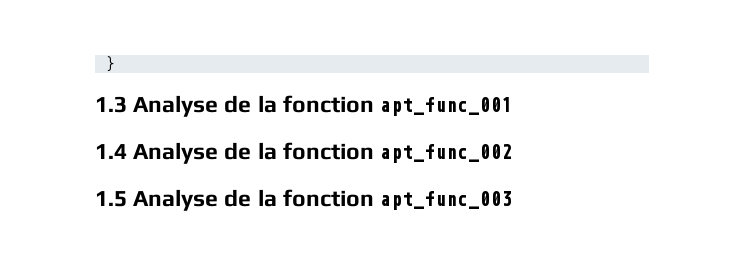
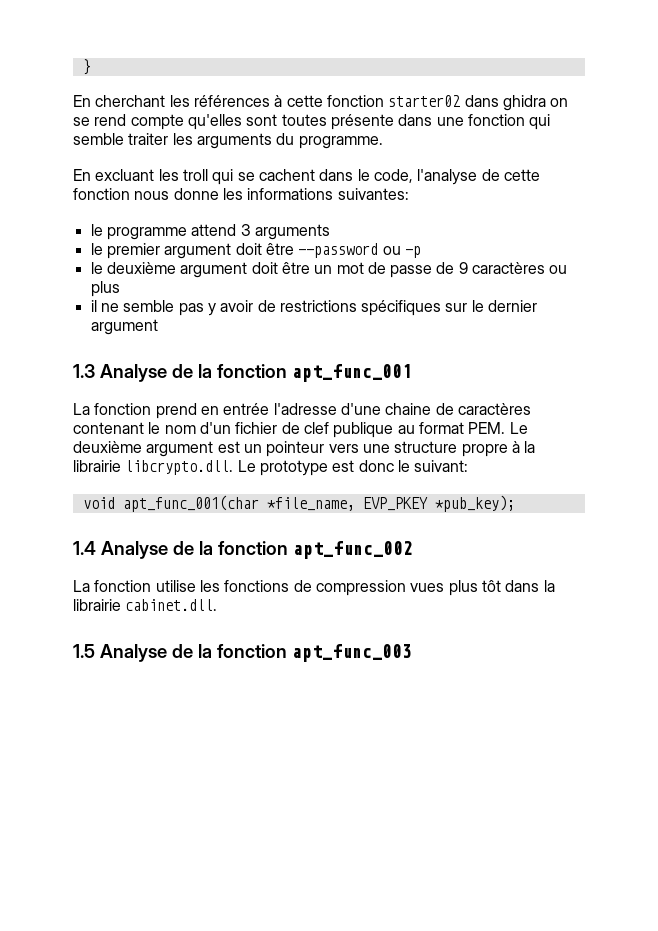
(116, 64) none -> [73,95,569,111] [73,114,551,130] [73,133,383,149] [73,169,540,185] [73,188,409,200] [90,224,330,240] [90,243,421,259] [90,262,568,278] [90,281,120,297] [90,300,538,316] [90,319,158,335] // En cherchant les références à cette fonction starter02 dans ghidra on se rend compte qu'elles sont toutes présente dans une fonction qui semble traiter les arguments du programme. // En excluant les troll qui se cachent dans le code, l'analyse de cette fonction nous donne les informations suivantes: // le programme attend 3 arguments // le premier argument doit être --password ou -p // le deuxième argument doit être un mot de passe de 9 caractères ou plus // il ne semble pas y avoir de restrictions spécifiques sur le dernier argument
(513, 106) none -> [73,403,531,419] [73,422,528,438] [73,441,536,457] [73,460,469,476] [82,495,515,512] // La fonction prend en entrée l'adresse d'une chaine de caractères contenant le nom d'un fichier de clef publique au format PEM. Le deuxième argument est un pointeur vers une structure propre à la librairie libcrypto.dll. Le prototype est donc le suivant: // void apt_func_001(char *file_name, EVP_PKEY *pub_key);
(513, 153) none -> [73,580,555,596] [73,599,218,611] // La fonction utilise les fonctions de compression vues plus tôt dans la librairie cabinet.dll.

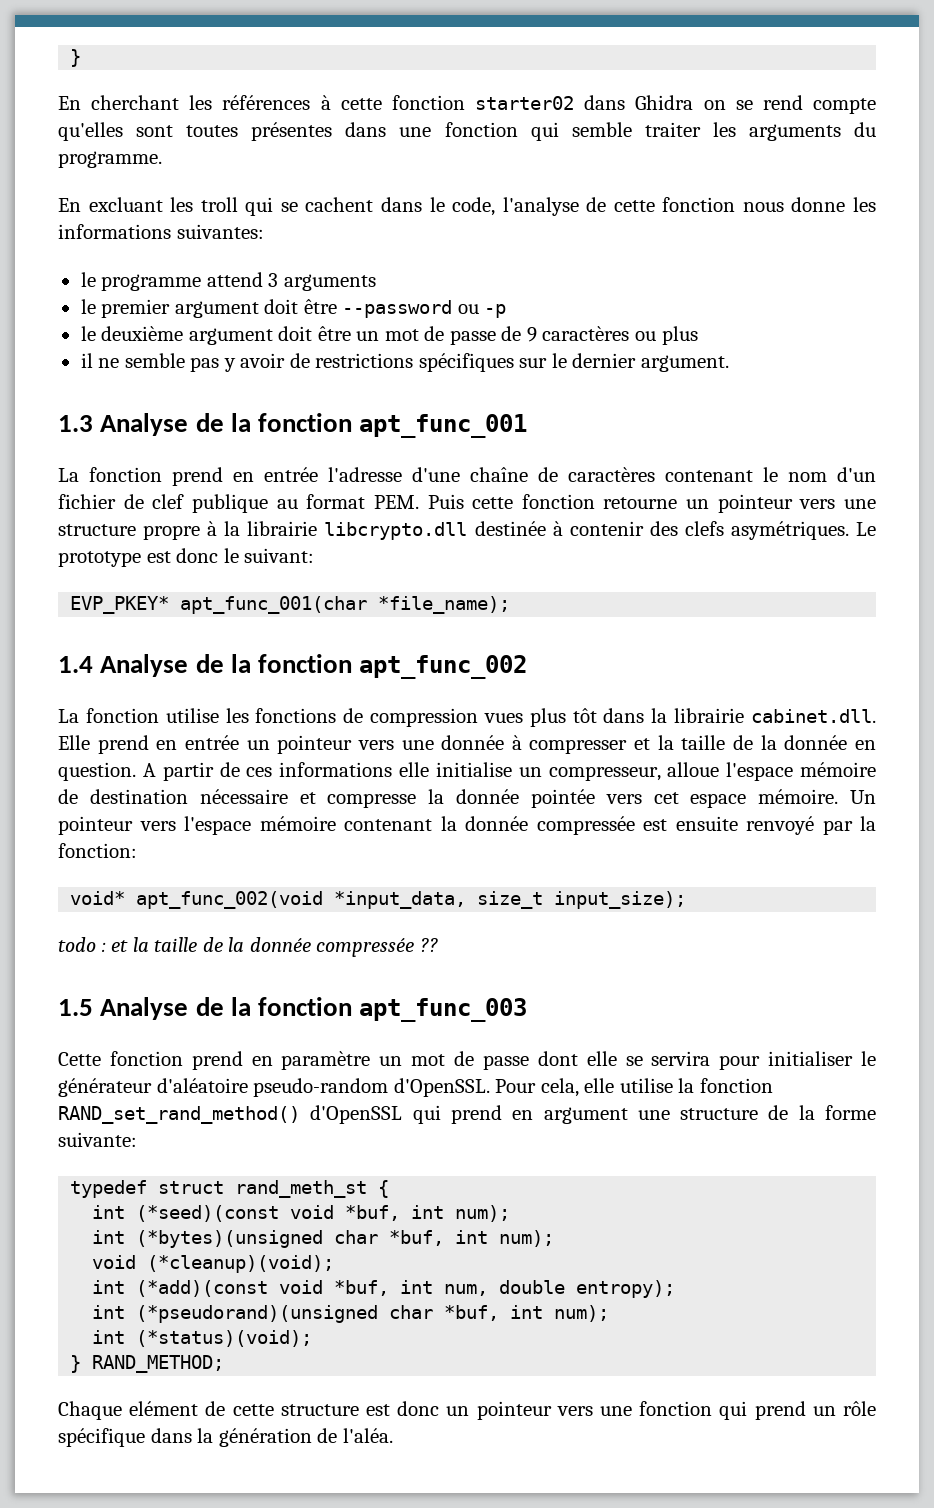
[502,95,546,111] ghidra -> [635,95,694,110] Ghidra
[330,114,394,130] présente -> [251,122,333,141] présentes
[90,319,158,335] argument -> [640,355,729,372] argument.
[385,403,432,415] chaine -> [470,467,528,482] chaîne
[509,422,528,434] [73,441,240,457] Le deuxième argument est -> [427,494,678,509] Puis cette fonction retourne
[125,460,234,475] libcrypto.dll. -> [324,521,849,540] libcrypto.dll destinée à contenir des clefs asymétriques.
[82,495,515,512] void apt_func_001(char *file_name, EVP_PKEY *pub_key); -> [70,596,511,614] EVP_PKEY* apt_func_001(char *file_name);
(218, 605) none -> [58,735,876,754] [58,762,877,781] [58,789,877,808] [58,816,876,835] [58,843,137,858] [70,891,687,909] [58,937,438,957] Elle prend en entrée un pointeur vers une donnée à compresser et la taille de la donnée en question. A partir de ces informations elle initialise un compresseur, alloue l'espace mémoire de destination nécessaire et compresse la donnée pointée vers cet espace mémoire. Un pointeur vers l'espace mémoire contenant la donnée compressée est ensuite renvoyé par la fonction: // void* apt_func_002(void *input_data, size_t input_size); // todo : et la taille de la donnée compressée ??
(412, 653) none -> [58,1051,877,1070] [58,1078,773,1097] [58,1105,876,1124] [58,1132,137,1147] [70,1180,390,1198] [92,1205,511,1222] [92,1230,555,1248] [92,1255,335,1273] [92,1280,676,1298] [92,1305,610,1323] [92,1330,313,1347] [70,1355,225,1373] [58,1401,877,1420] [58,1428,393,1447] // Cette fonction prend en paramètre un mot de passe dont elle se servira pour initialiser le générateur d'aléatoire pseudo-random d'OpenSSL. Pour cela, elle utilise la fonction RAND_set_rand_method() d'OpenSSL qui prend en argument une structure de la forme suivante: // typedef struct rand_meth_st { // int (*seed)(const void *buf, int num); // int (*bytes)(unsigned char *buf, int num); // void (*cleanup)(void); // int (*add)(const void *buf, int num, double entropy); // int (*pseudorand)(unsigned char *buf, int num); // int (*status)(void); // } RAND_METHOD; // Chaque elément de cette structure est donc un pointeur vers une fonction qui prend un rôle spécifique dans la génération de l'aléa.

